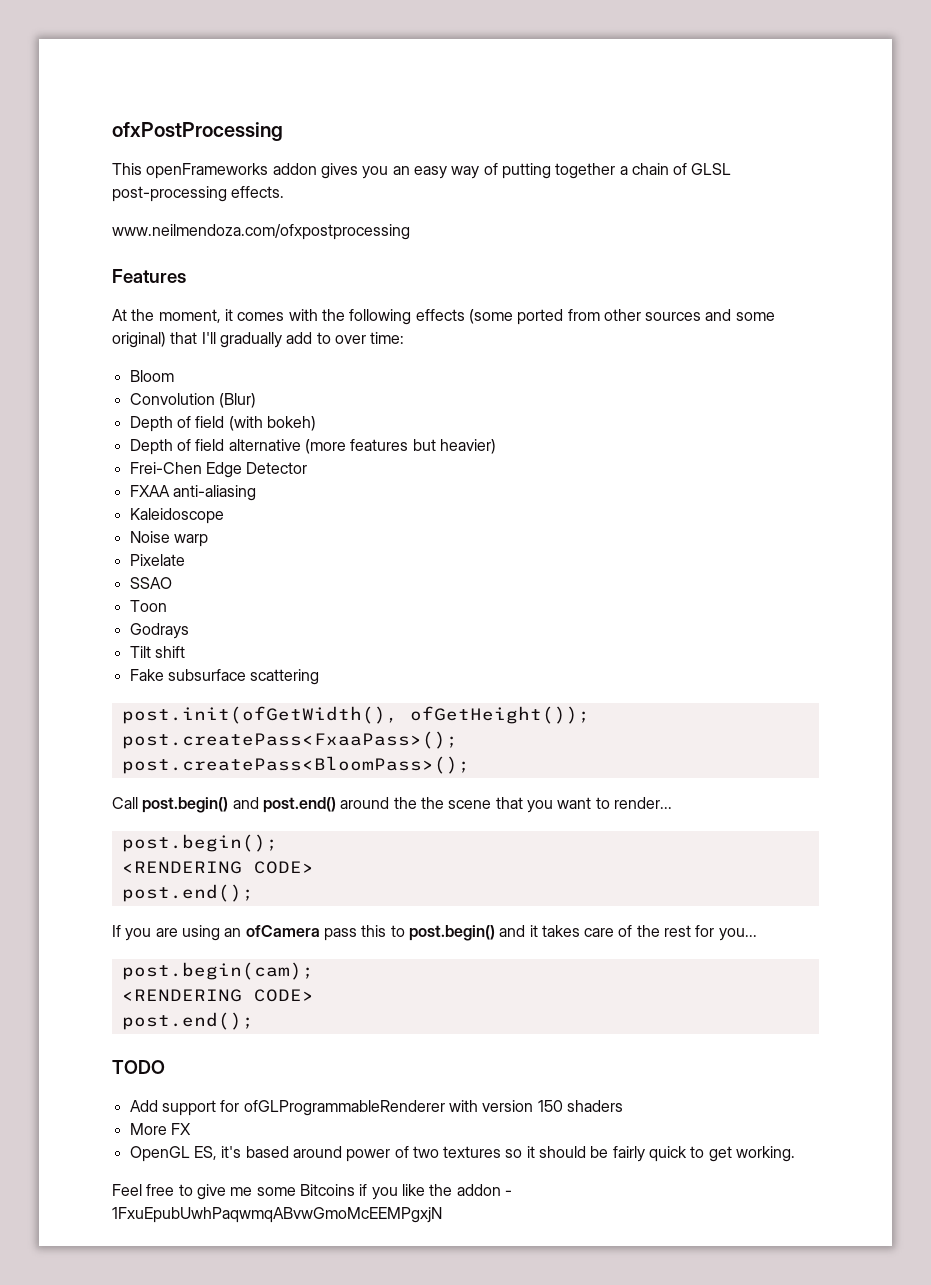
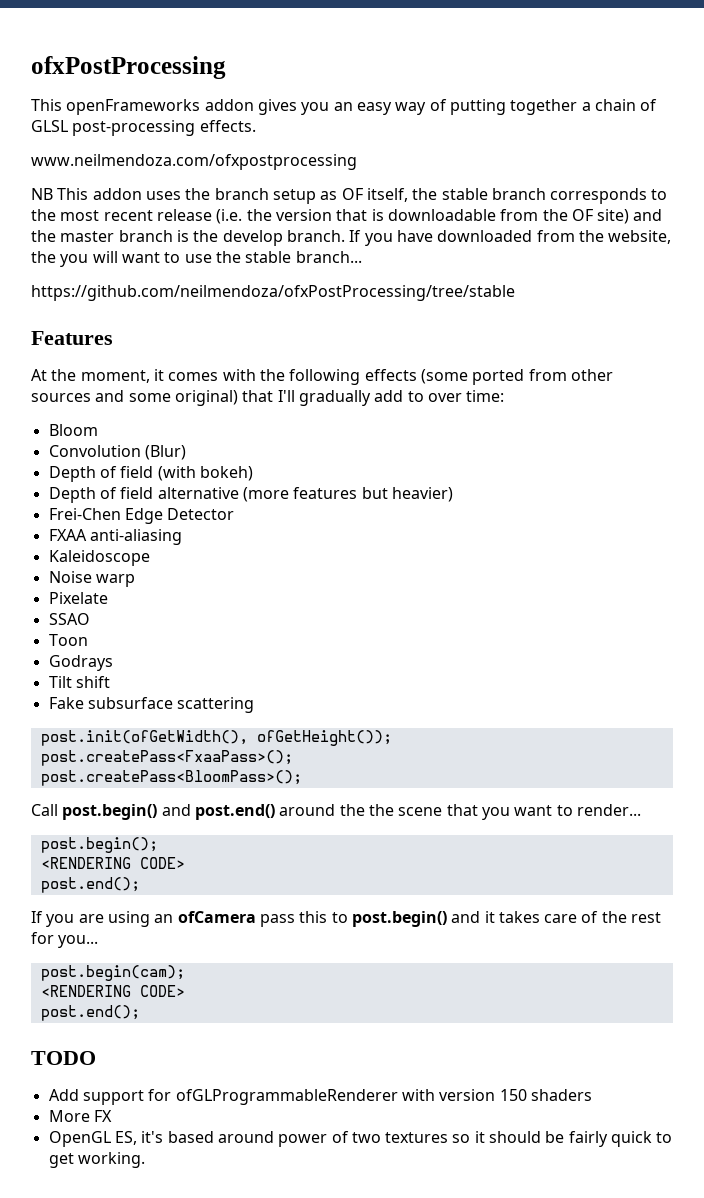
(410, 232) none -> [31,188,668,204] [31,209,663,224] [31,230,672,246] [31,251,362,267] [31,285,515,301] // NB This addon uses the branch setup as OF itself, the stable branch corresponds to the most recent release (i.e. the version that is downloadable from the OF site) and the master branch is the develop branch. If you have downloaded from the website, the you will want to use the stable branch... // https://github.com/neilmendoza/ofxPostProcessing/tree/stable
[112,1184,512,1200] [112,1207,442,1223] // Feel free to give me some Bitcoins if you like the addon - 1FxuEpubUwhPaqwmqABvwGmoMcEEMPgxjN -> (145, 1160) none

